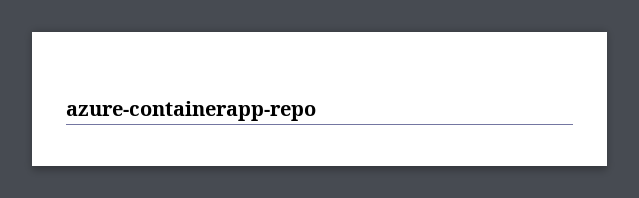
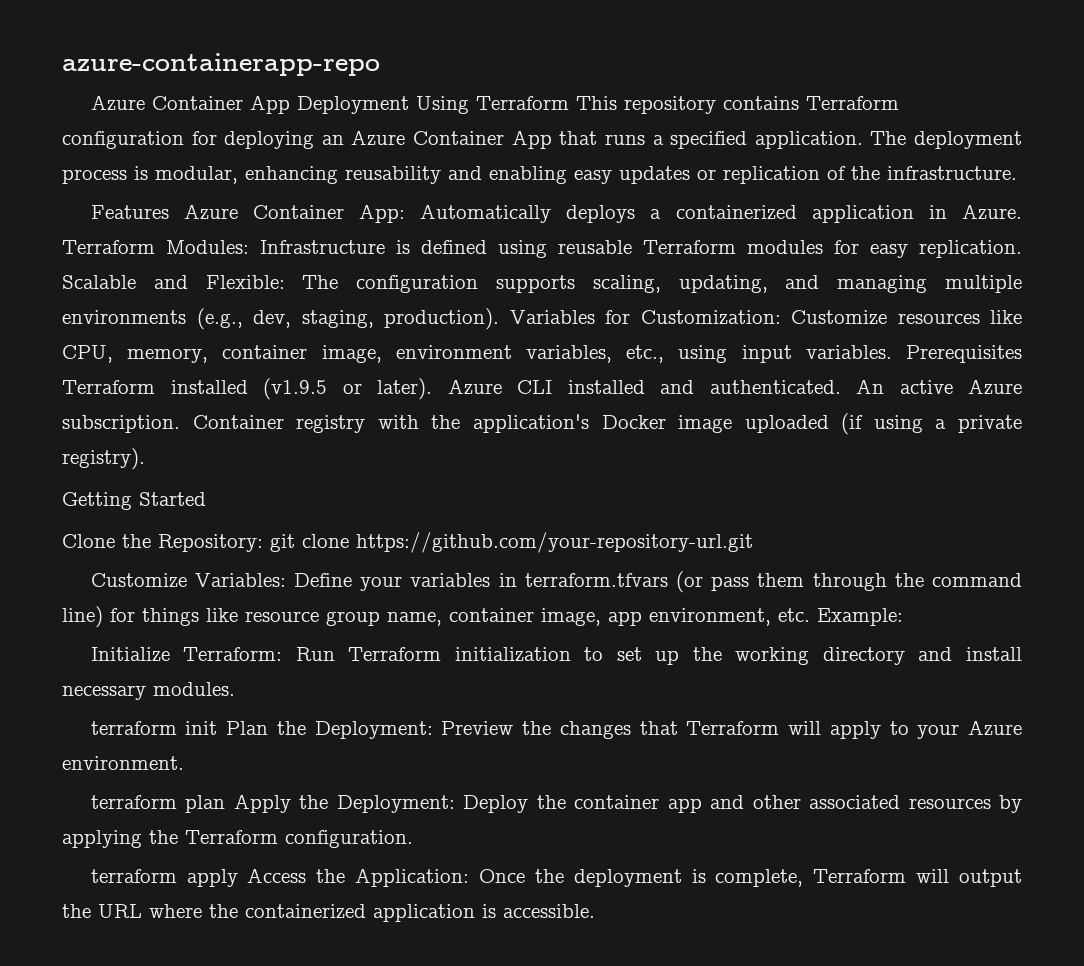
(316, 111) none -> [90,95,899,114] [62,130,1023,149] [62,166,1017,184] [90,204,1022,223] [62,240,1022,258] [62,275,1022,293] [62,308,1022,330] [62,345,1023,363] [62,378,1022,400] [62,413,1023,435] [62,448,145,470] [62,492,206,510] [62,532,753,553] [90,571,1023,593] [62,606,903,628] [90,647,1022,665] [62,682,235,700] [90,720,1022,739] [62,756,184,770] [90,794,1022,813] [62,830,413,848] [90,868,1022,887] [62,904,595,922] // Azure Container App Deployment Using Terraform This repository contains Terraform configuration for deploying an Azure Container App that runs a specified application. The deployment process is modular, enhancing reusability and enabling easy updates or replication of the infrastructure. // Features Azure Container App: Automatically deploys a containerized application in Azure. Terraform Modules: Infrastructure is defined using reusable Terraform modules for easy replication. Scalable and Flexible: The configuration supports scaling, updating, and managing multiple environments (e.g., dev, staging, production). Variables for Customization: Customize resources like CPU, memory, container image, environment variables, etc., using input variables. Prerequisites Terraform installed (v1.9.5 or later). Azure CLI installed and authenticated. An active Azure subscription. Container registry with the application's Docker image uploaded (if using a private registry). // Getting Started // Clone the Repository: git clone https://github.com/your-repository-url.git // Customize Variables: Define your variables in terraform.tfvars (or pass them through the command line) for things like resource group name, container image, app environment, etc. Example: // Initialize Terraform: Run Terraform initialization to set up the working directory and install necessary modules. // terraform init Plan the Deployment: Preview the changes that Terraform will apply to your Azure environment. // terraform plan Apply the Deployment: Deploy the container app and other associated resources by applying the Terraform configuration. // terraform apply Access the Application: Once the deployment is complete, Terraform will output the URL where the containerized application is accessible.

